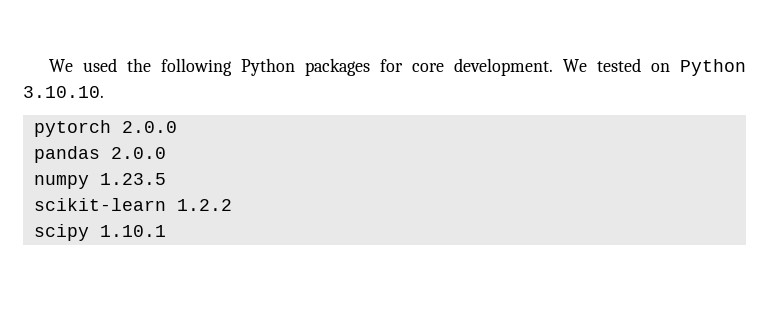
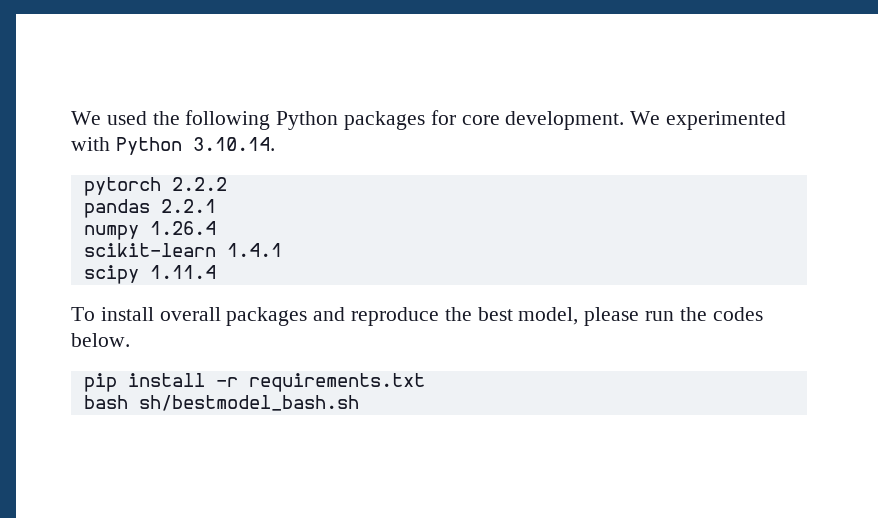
[597,58,746,76] [23,86,104,98] tested on Python 3.10.10. -> [666,111,787,130] [71,137,275,155] experimented with Python 3.10.14.
[121,121,177,133] 2.0.0 -> [171,177,227,191] 2.2.2
[110,147,166,159] 2.0.0 -> [160,199,216,213] 2.2.1
[99,173,166,185] 1.23.5 -> [149,221,216,235] 1.26.4
[176,199,232,211] 1.2.2 -> [226,243,282,257] 1.4.1
[99,225,166,237] 1.10.1 -> [149,265,216,279] [71,307,763,326] [71,333,130,347] [83,373,425,392] [83,395,359,411] 1.11.4 // To install overall packages and reproduce the best model, please run the codes below. // pip install -r requirements.txt // bash sh/bestmodel_bash.sh

